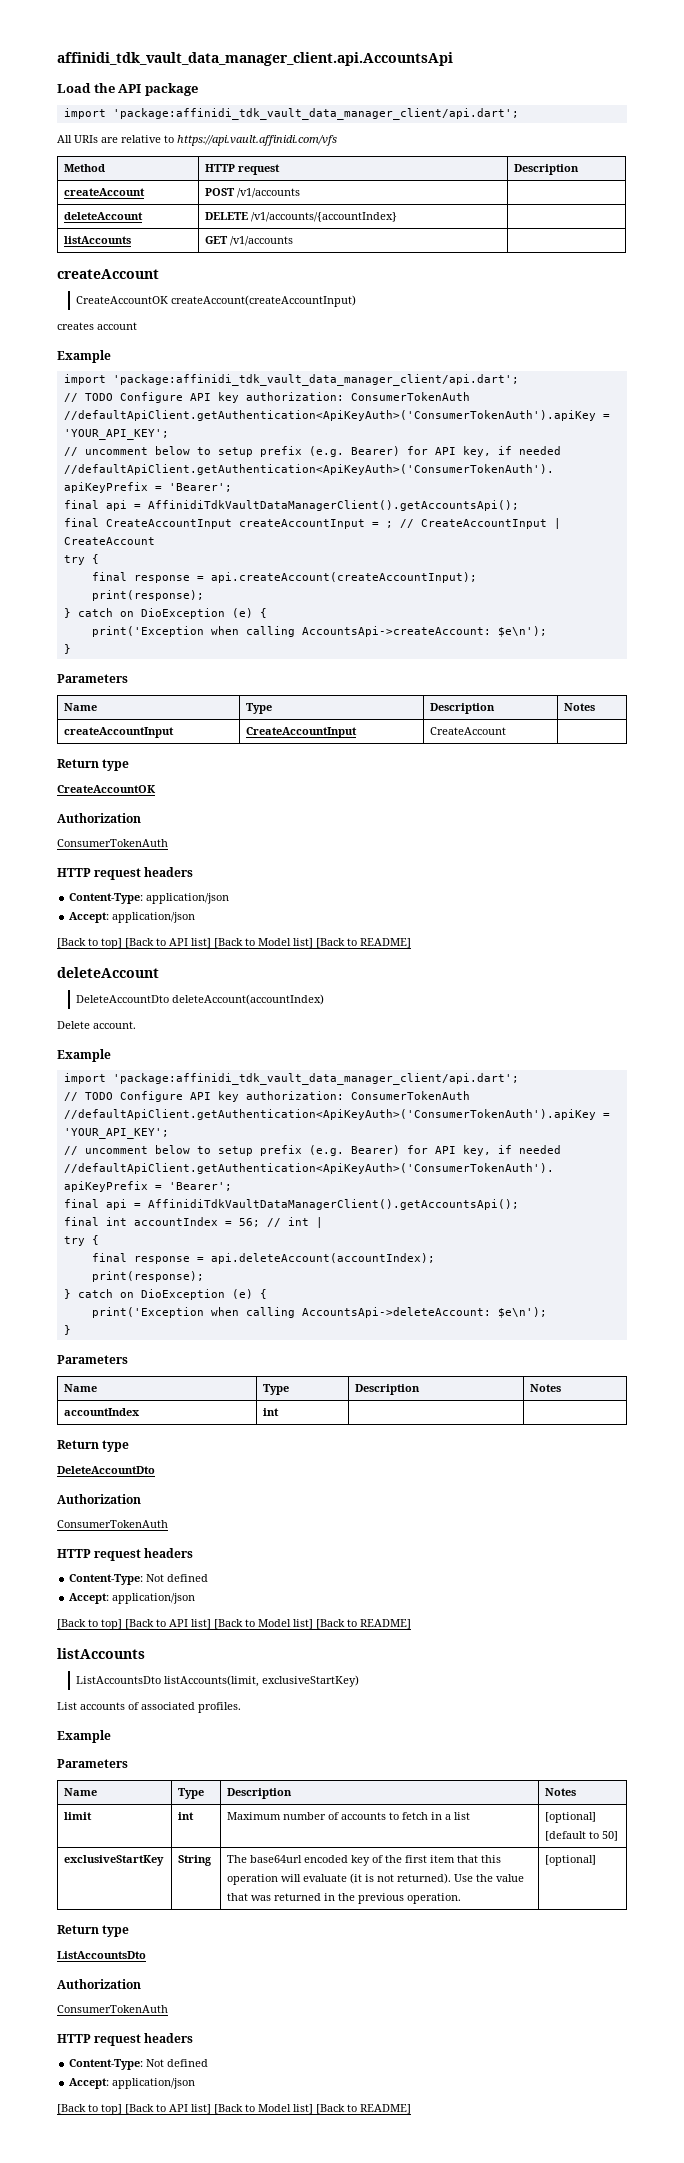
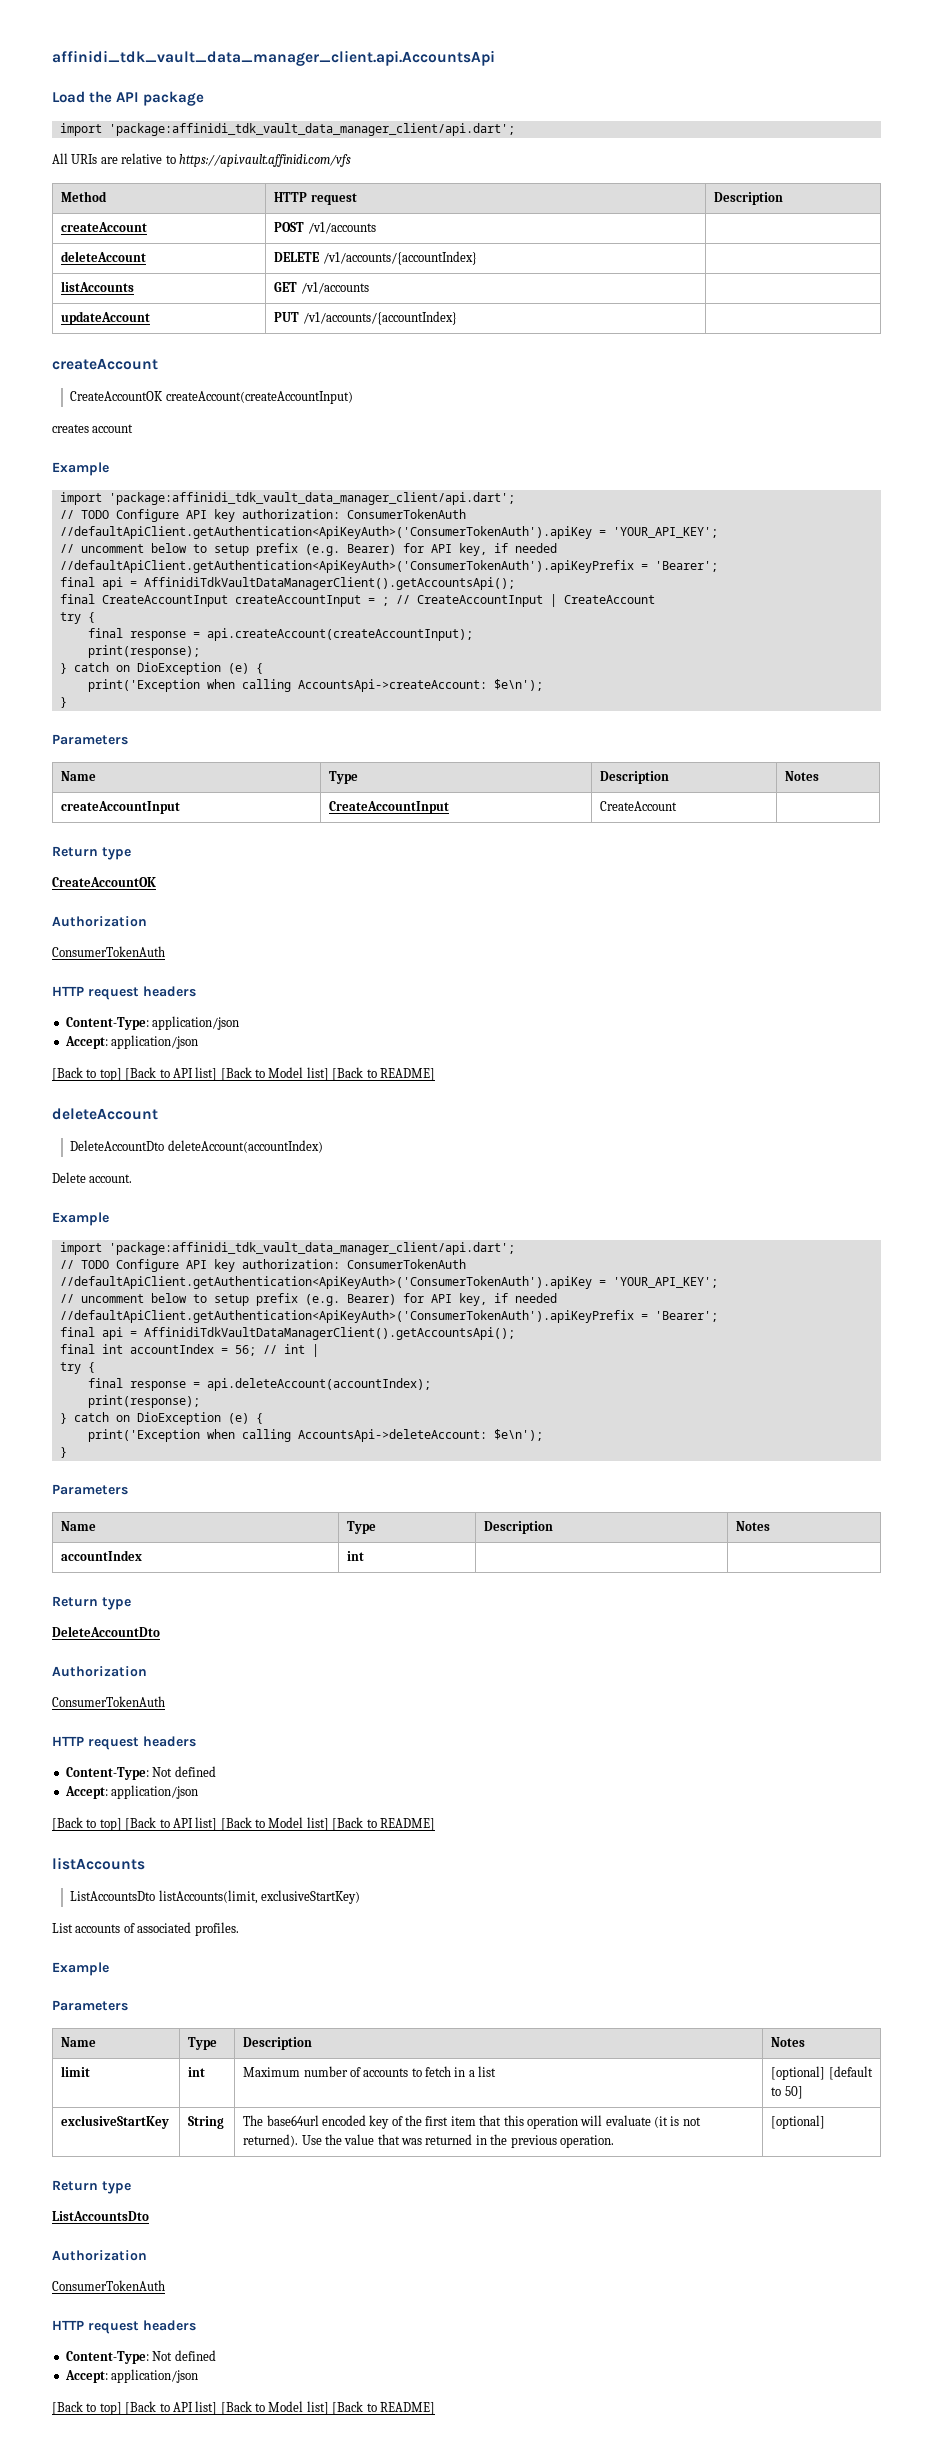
(294, 241) none -> [61,311,151,325] [274,311,457,325] // updateAccount | PUT /v1/accounts/{accountIndex} |

